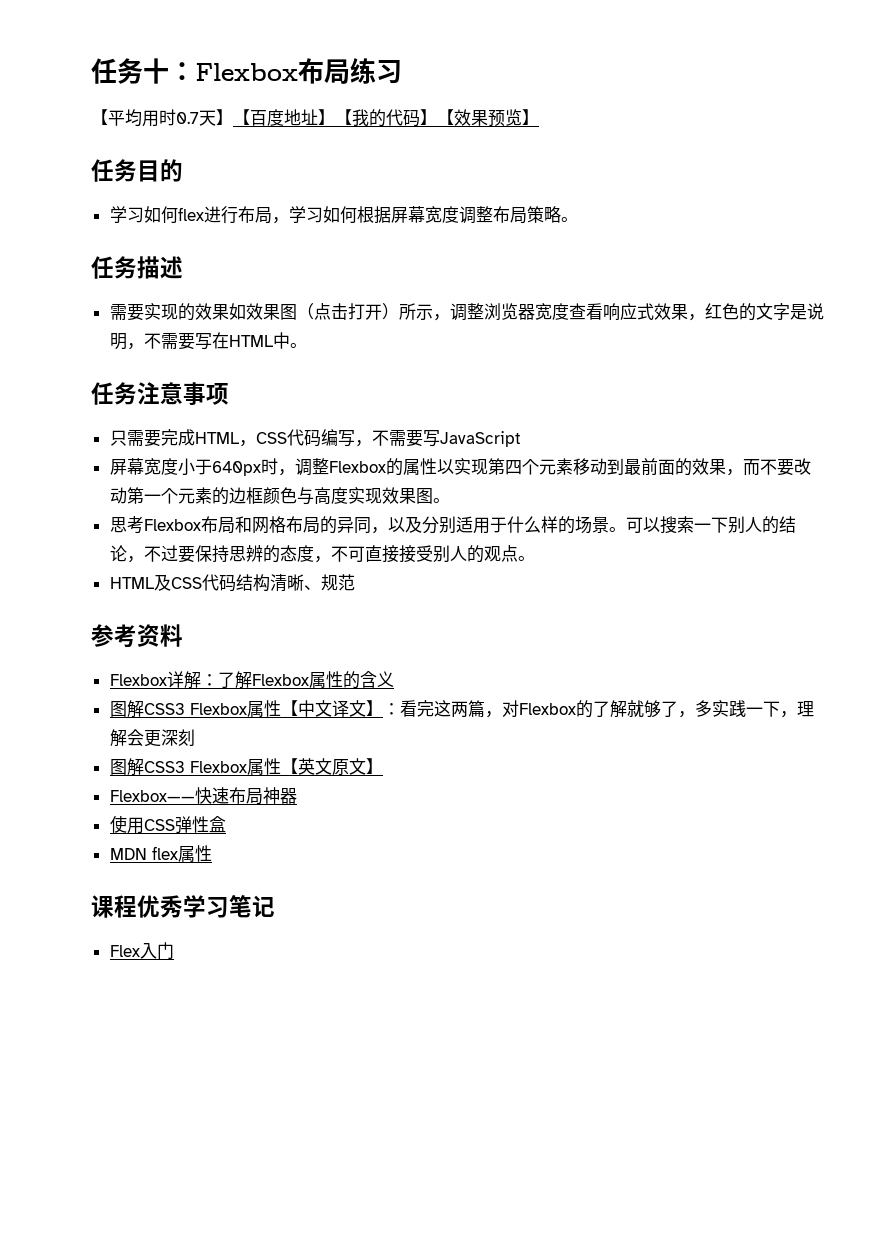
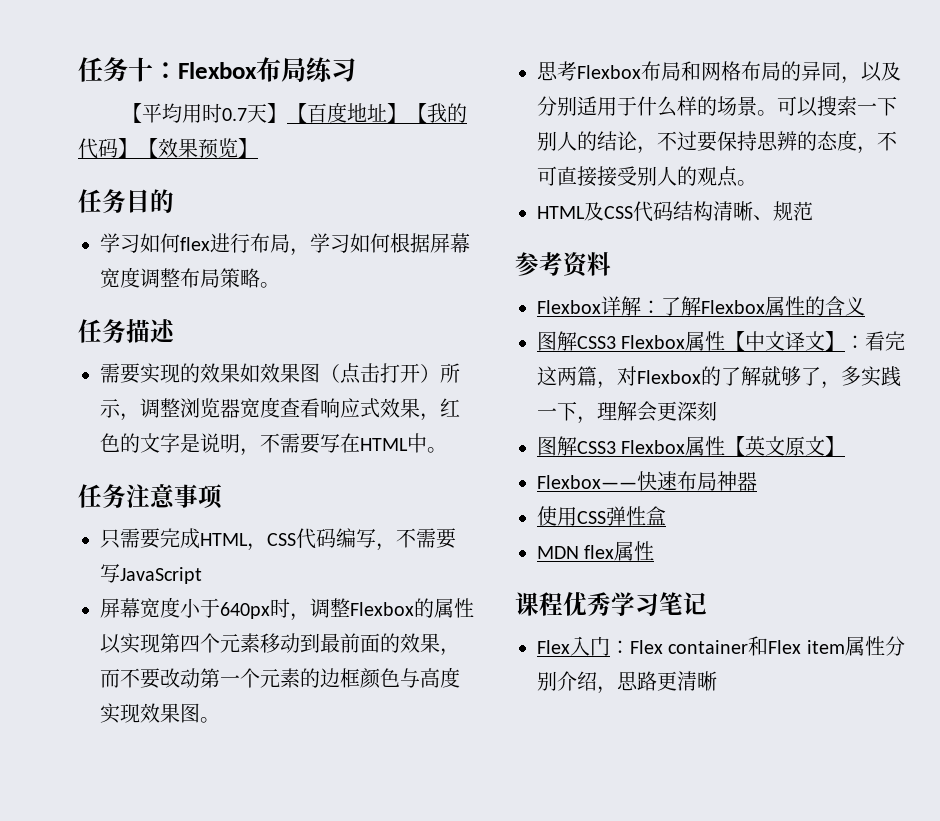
(174, 950) none -> [610,636,905,656] [537,671,717,694] ：Flex container和Flex item属性分别介绍，思路更清晰

